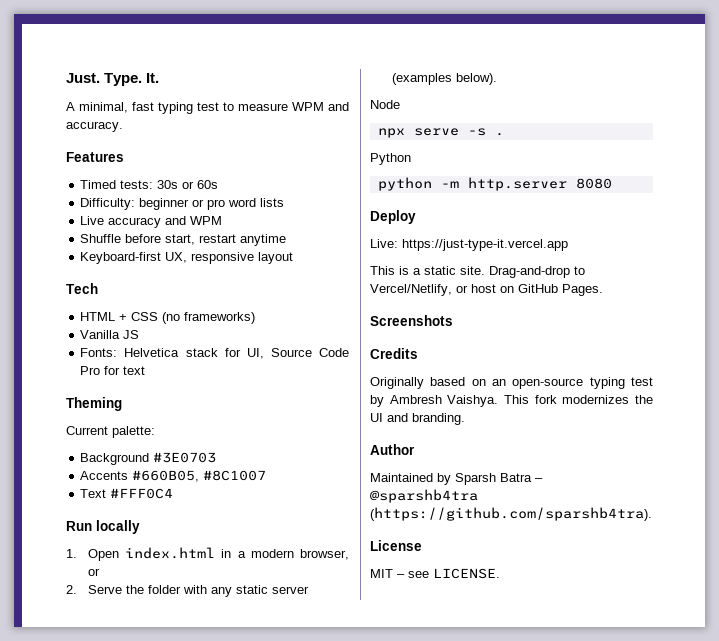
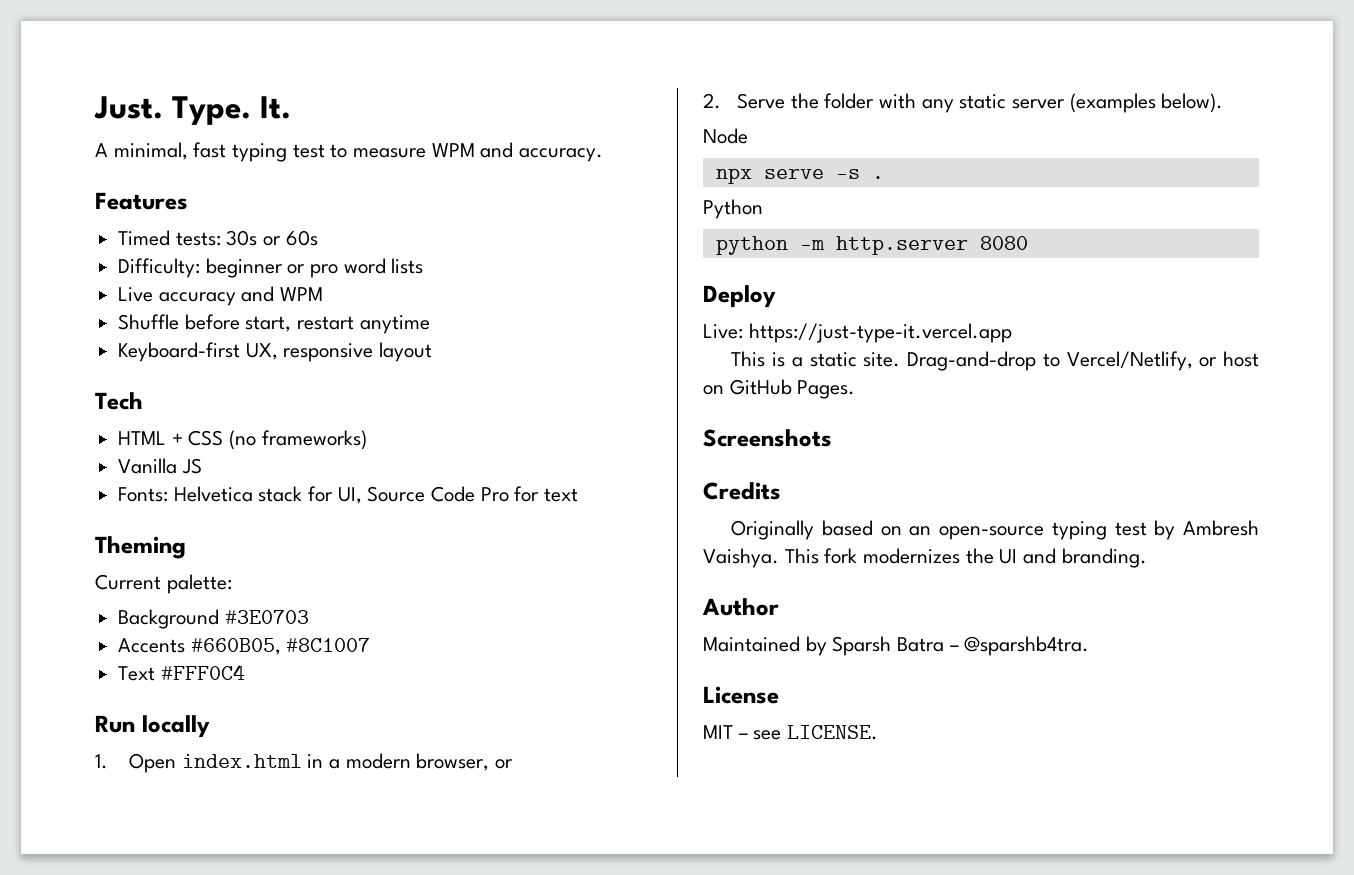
[370,489,478,503] [370,507,652,521] @sparshb4tra (https://github.com/sparshb4tra). -> [964,636,1090,656] @sparshb4tra.

